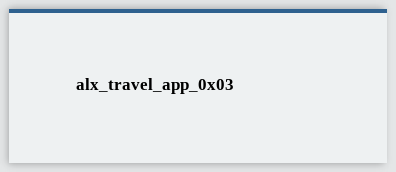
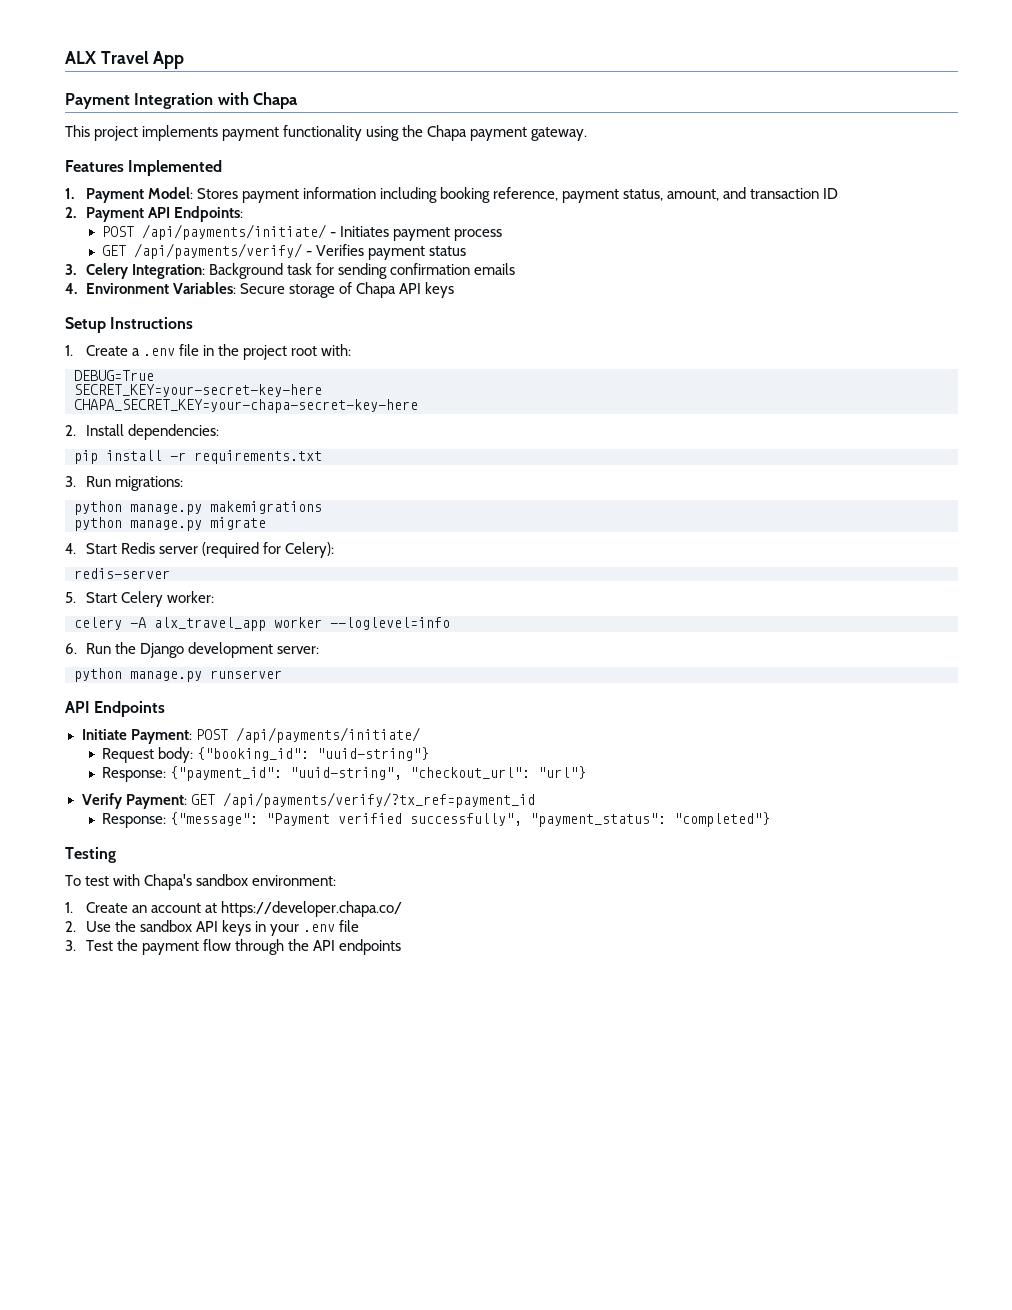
[76,78,234,94] alx_travel_app_0x03 -> [65,51,185,69] [65,92,299,109] [65,125,588,141] [65,160,223,176] [65,187,839,203] [65,206,243,222] [102,224,503,241] [102,243,467,260] [65,263,516,279] [65,282,455,298] [65,317,194,333] [65,344,352,360] [74,370,154,381] [74,384,322,397] [74,399,418,413] [65,424,219,440] [74,450,322,464] [65,476,183,491] [74,501,322,515] [74,517,266,531] [65,542,334,558] [74,568,170,579] [65,591,214,607] [74,617,450,631] [65,642,319,658] [74,668,282,682] [65,701,166,717] [81,727,420,744] [102,747,430,763] [102,766,587,782] [81,792,535,809] [102,812,771,828] [65,847,116,863] [65,874,337,890] [65,901,402,917] [65,920,360,936] [65,939,402,955] ALX Travel App // Payment Integration with Chapa // This project implements payment functionality using the Chapa payment gateway. // Features Implemented // 1. Payment Model: Stores payment information including booking reference, payment status, amount, and transaction ID // 2. Payment API Endpoints: // POST /api/payments/initiate/ - Initiates payment process // GET /api/payments/verify/ - Verifies payment status // 3. Celery Integration: Background task for sending confirmation emails // 4. Environment Variables: Secure storage of Chapa API keys // Setup Instructions // 1. Create a .env file in the project root with: // DEBUG=True // SECRET_KEY=your-secret-key-here // CHAPA_SECRET_KEY=your-chapa-secret-key-here // 2. Install dependencies: // pip install -r requirements.txt // 3. Run migrations: // python manage.py makemigrations // python manage.py migrate // 4. Start Redis server (required for Celery): // redis-server // 5. Start Celery worker: // celery -A alx_travel_app worker --loglevel=info // 6. Run the Django development server: // python manage.py runserver // API Endpoints // Initiate Payment: POST /api/payments/initiate/ // Request body: {"booking_id": "uuid-string"} // Response: {"payment_id": "uuid-string", "checkout_url": "url"} // Verify Payment: GET /api/payments/verify/?tx_ref=payment_id // Response: {"message": "Payment verified successfully", "payment_status": "completed"} // Testing // To test with Chapa's sandbox environment: // 1. Create an account at https://developer.chapa.co/ // 2. Use the sandbox API keys in your .env file // 3. Test the payment flow through the API endpoints

